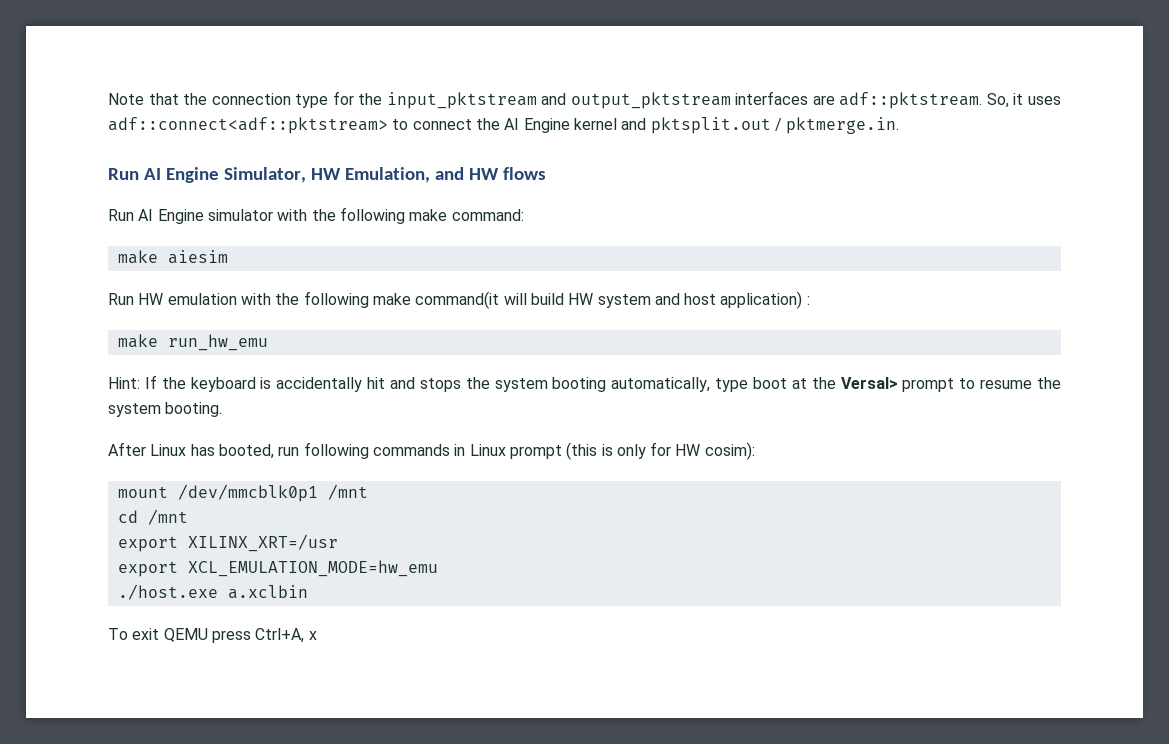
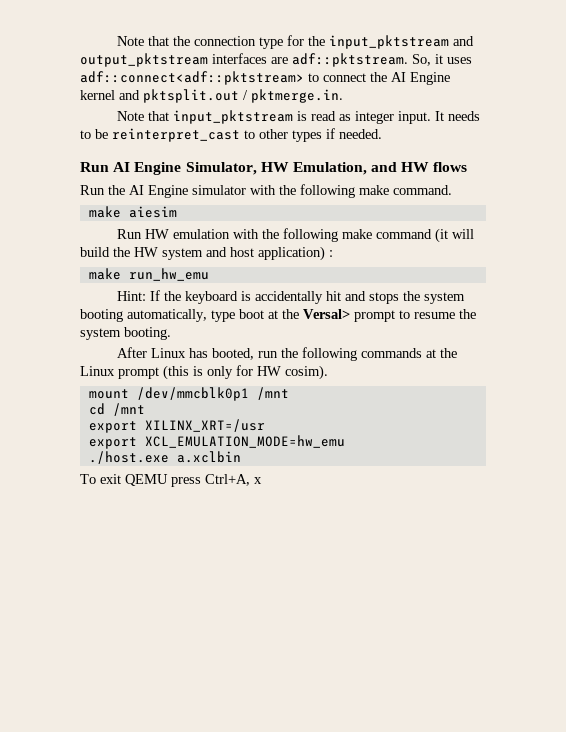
(900, 125) none -> [116,110,480,124] [80,128,382,142] // Note that input_pktstream is read as integer input. It needs to be reinterpret_cast to other types if needed.
(134, 215) none -> [108,185,125,195] the
[451,209,524,221] command: -> [393,185,452,195] command.
[415,291,500,309] command(it -> [375,228,448,243] command (it
(564, 299) none -> [113,247,130,257] the
(300, 451) none -> [280,348,298,358] the
[454,444,466,456] in -> [425,348,457,358] at the
[704,442,755,460] cosim): -> [285,365,328,380] cosim).

